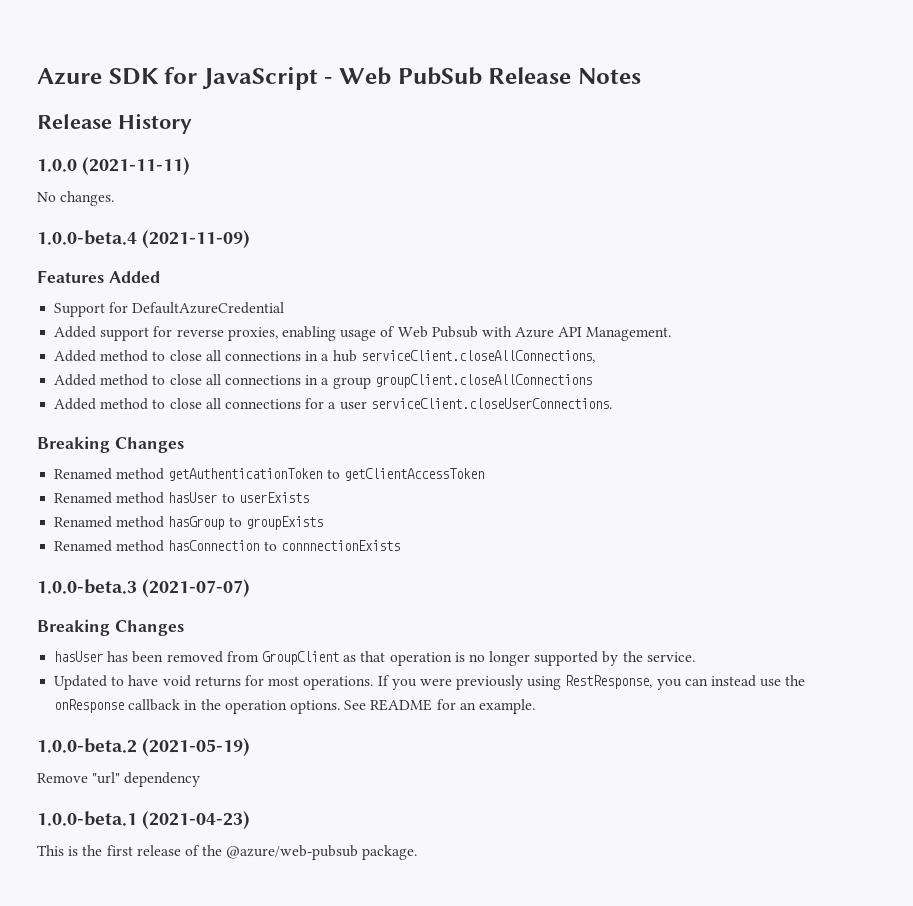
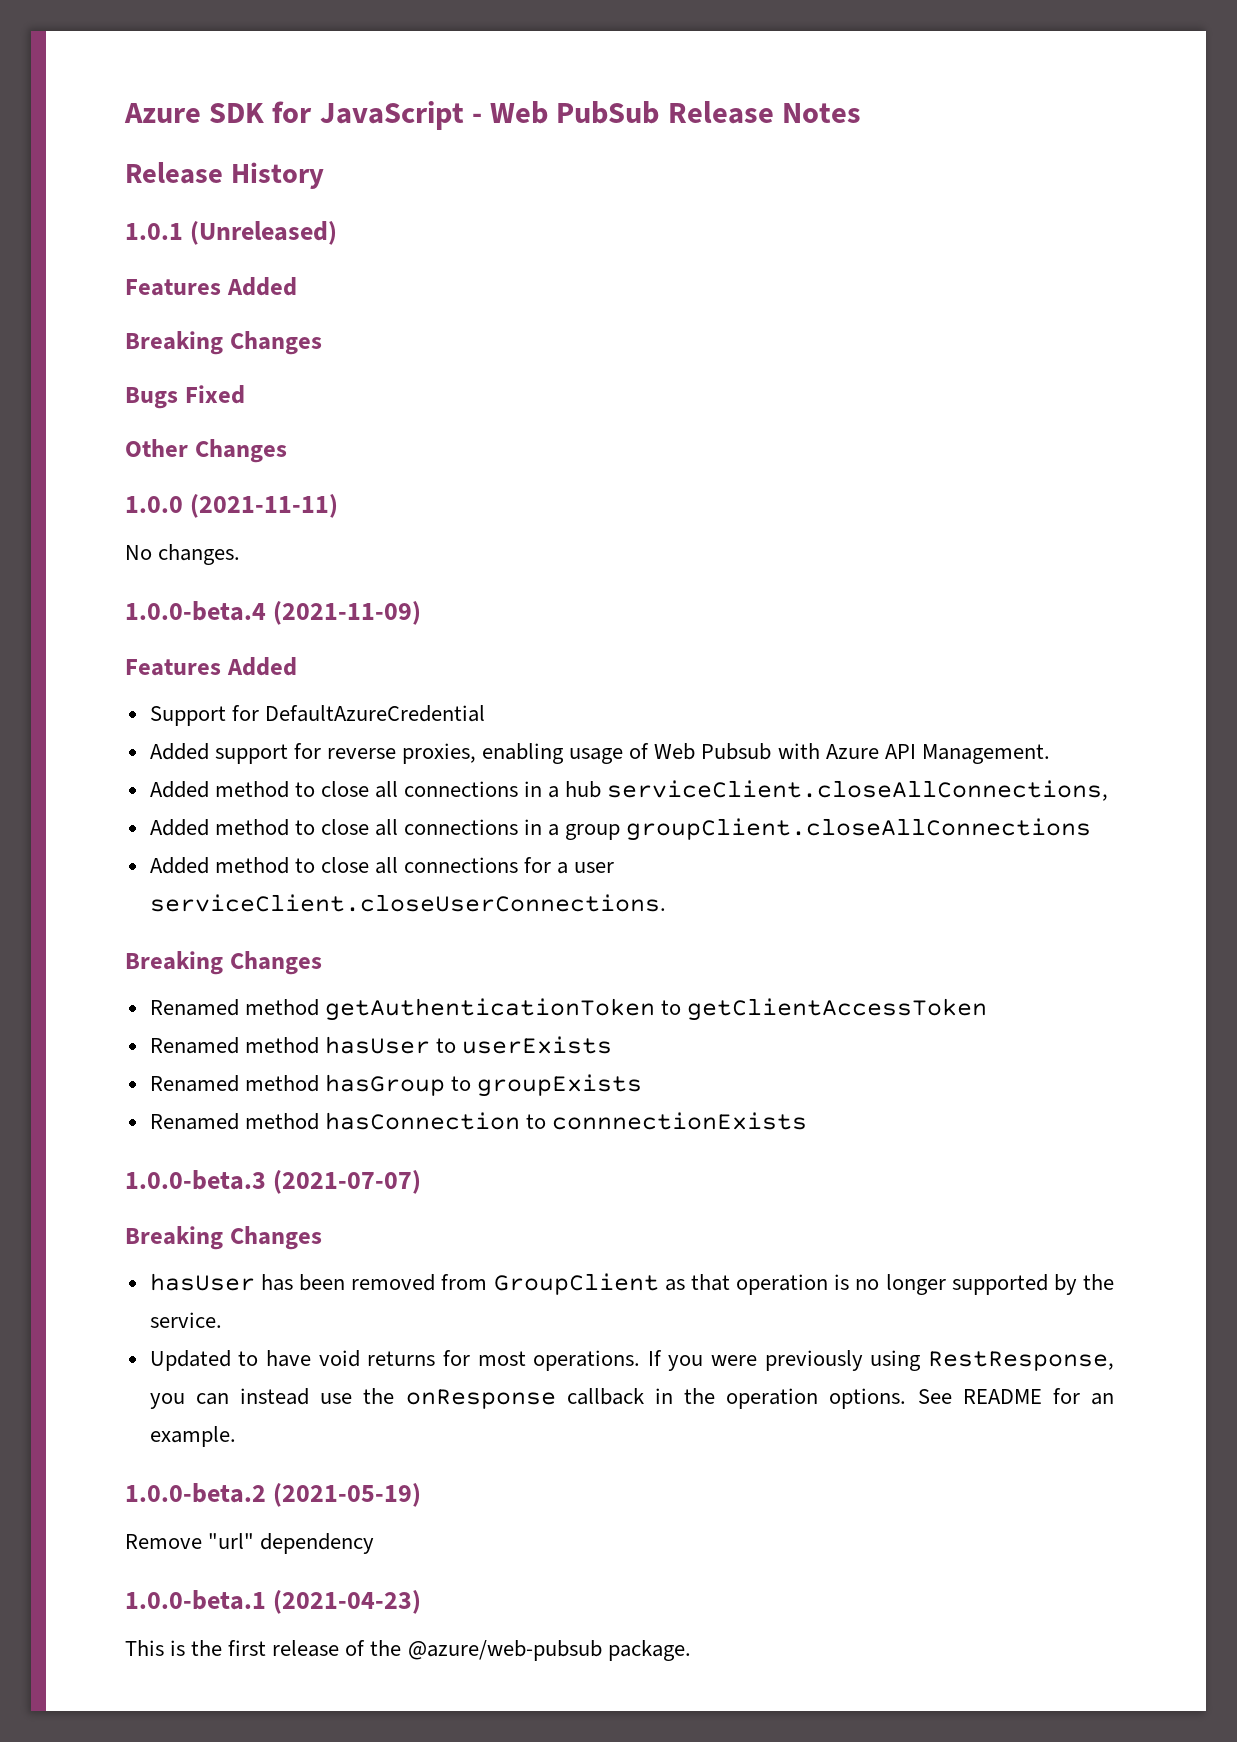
(192, 123) none -> [125,221,338,245] [125,277,297,296] [125,331,322,355] [125,385,245,409] [125,439,287,463] // 1.0.1 (Unreleased) // Features Added // Breaking Changes // Bugs Fixed // Other Changes

